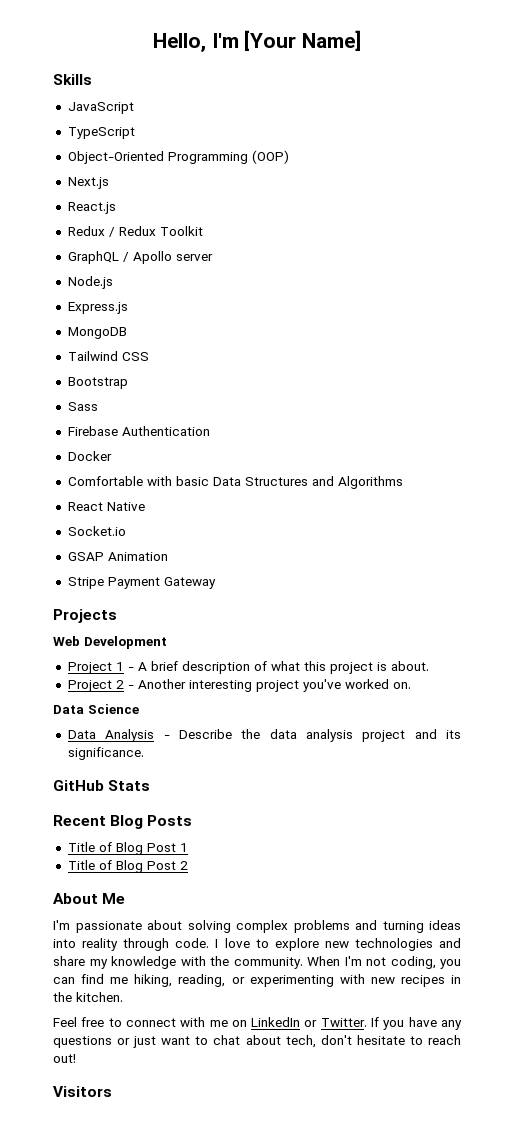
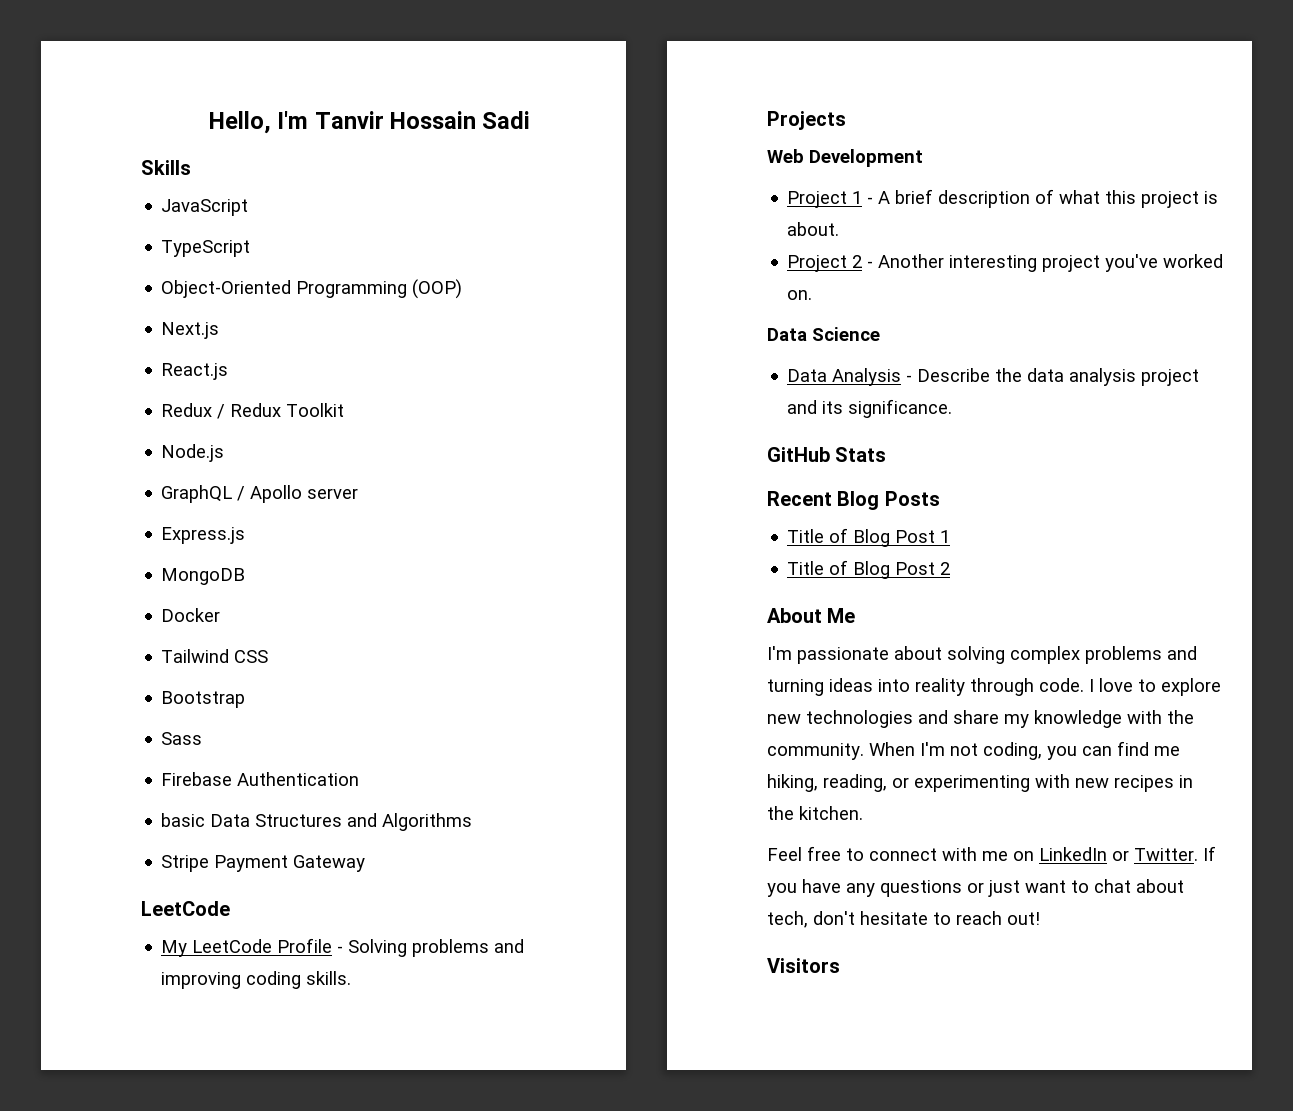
[244,30,362,51] [Your Name] -> [314,111,531,129] Tanvir Hossain Sadi
(203, 231) none -> [161,444,225,462] // Node.js
[67,276,113,289] // Node.js -> (359, 493) none
(127, 333) none -> [161,608,221,622] // Docker
[67,451,112,461] [67,476,172,486] Docker // Comfortable with -> (360, 779) none
[67,502,145,511] [67,526,126,536] [67,552,168,561] [67,577,216,589] React Native // Socket.io // GSAP Animation // Stripe Payment Gateway -> [161,855,366,872] [141,901,230,916] [161,938,525,957] [161,971,352,989] Stripe Payment Gateway // LeetCode // My LeetCode Profile - Solving problems and improving coding skills.

